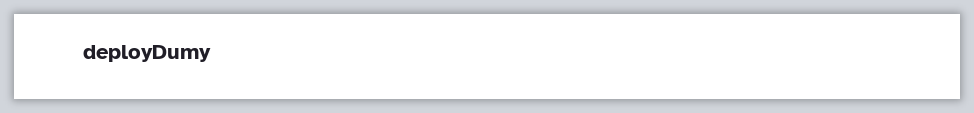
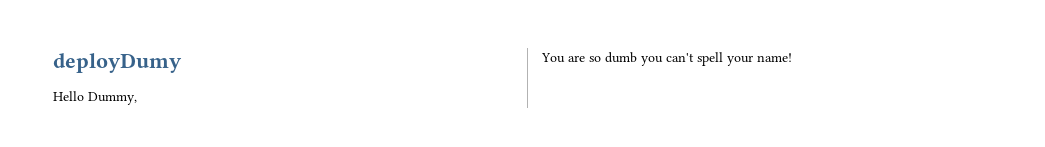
(211, 53) none -> [53,91,137,105] [541,52,792,66] // Hello Dummy, // You are so dumb you can't spell your name!

